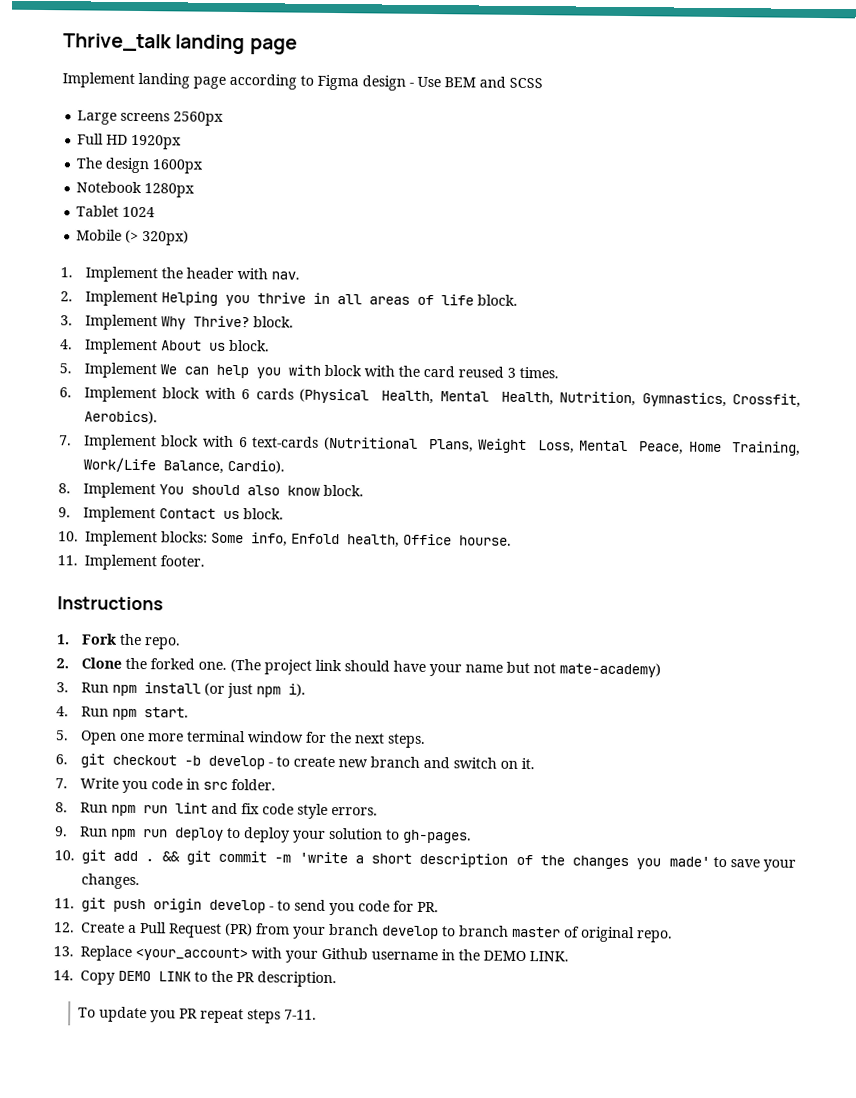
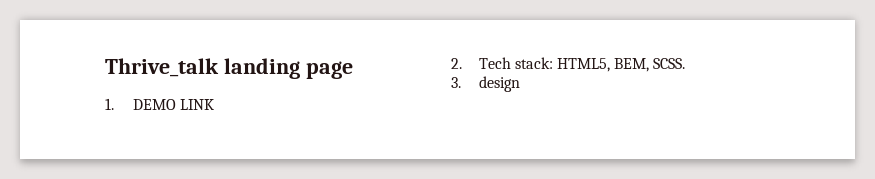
[62,72,543,91] [77,110,225,126] [77,133,183,150] [76,157,204,174] [76,181,196,198] [76,205,156,218] [76,229,190,246] [60,266,300,283] [60,290,518,307] [60,314,294,331] [60,338,270,355] [59,362,559,379] [59,386,801,408] [83,410,158,425] [59,434,801,456] [82,457,285,474] [58,482,364,499] [58,506,284,523] [58,530,512,548] [57,554,205,571] [57,596,163,611] [57,633,181,650] [56,657,661,678] [56,682,306,699] [56,706,189,721] [56,730,426,748] [55,753,535,770] [55,777,276,794] [55,802,378,819] [55,826,472,844] [54,849,797,872] [81,873,140,890] [54,897,439,916] [54,922,673,943] [53,945,569,963] [53,970,337,988] [77,1006,317,1024] Implement landing page according to Figma design - Use BEM and SCSS // Large screens 2560px // Full HD 1920px // The design 1600px // Notebook 1280px // Tablet 1024 // Mobile (> 320px) // 1. Implement the header with nav. // 2. Implement Helping you thrive in all areas of life block. // 3. Implement Why Thrive? block. // 4. Implement About us block. // 5. Implement We can help you with block with the card reused 3 times. // 6. Implement block with 6 cards (Physical Health, Mental Health, Nutrition, Gymnastics, Crossfit, Aerobics). // 7. Implement block with 6 text-cards (Nutritional Plans, Weight Loss, Mental Peace, Home Training, Work/Life Balance, Cardio). // 8. Implement You should also know block. // 9. Implement Contact us block. // 10. Implement blocks: Some info, Enfold health, Office hourse. // 11. Implement footer. // Instructions // 1. Fork the repo. // 2. Clone the forked one. (The project link should have your name but not mate-academy) // 3. Run npm install (or just npm i). // 4. Run npm start. // 5. Open one more terminal window for the next steps. // 6. git checkout -b develop - to create new branch and switch on it. // 7. Write you code in src folder. // 8. Run npm run lint and fix code style errors. // 9. Run npm run deploy to deploy your solution to gh-pages. // 10. git add . && git commit -m 'write a short description of the changes you made' to save your changes. // 11. git push origin develop - to send you code for PR. // 12. Create a Pull Request (PR) from your branch develop to branch master of original repo. // 13. Replace <your_account> with your Github username in the DEMO LINK. // 14. Copy DEMO LINK to the PR description. // To update you PR repeat steps 7-11. -> [105,98,214,110] [451,57,686,72] [451,76,520,92] 1. DEMO LINK // 2. Tech stack: HTML5, BEM, SCSS. // 3. design

